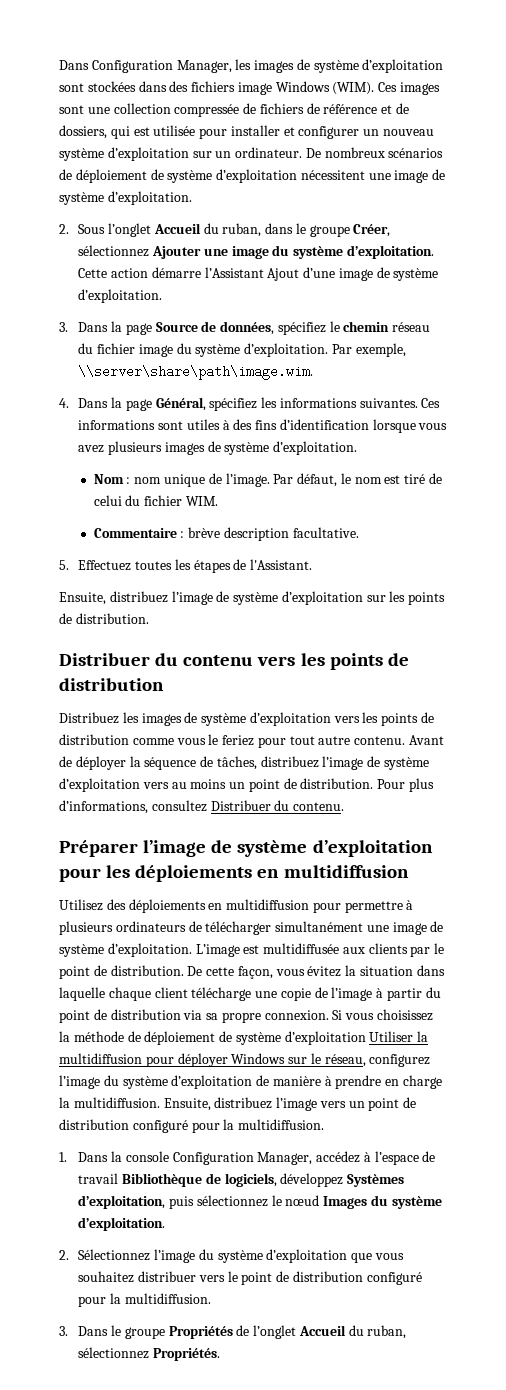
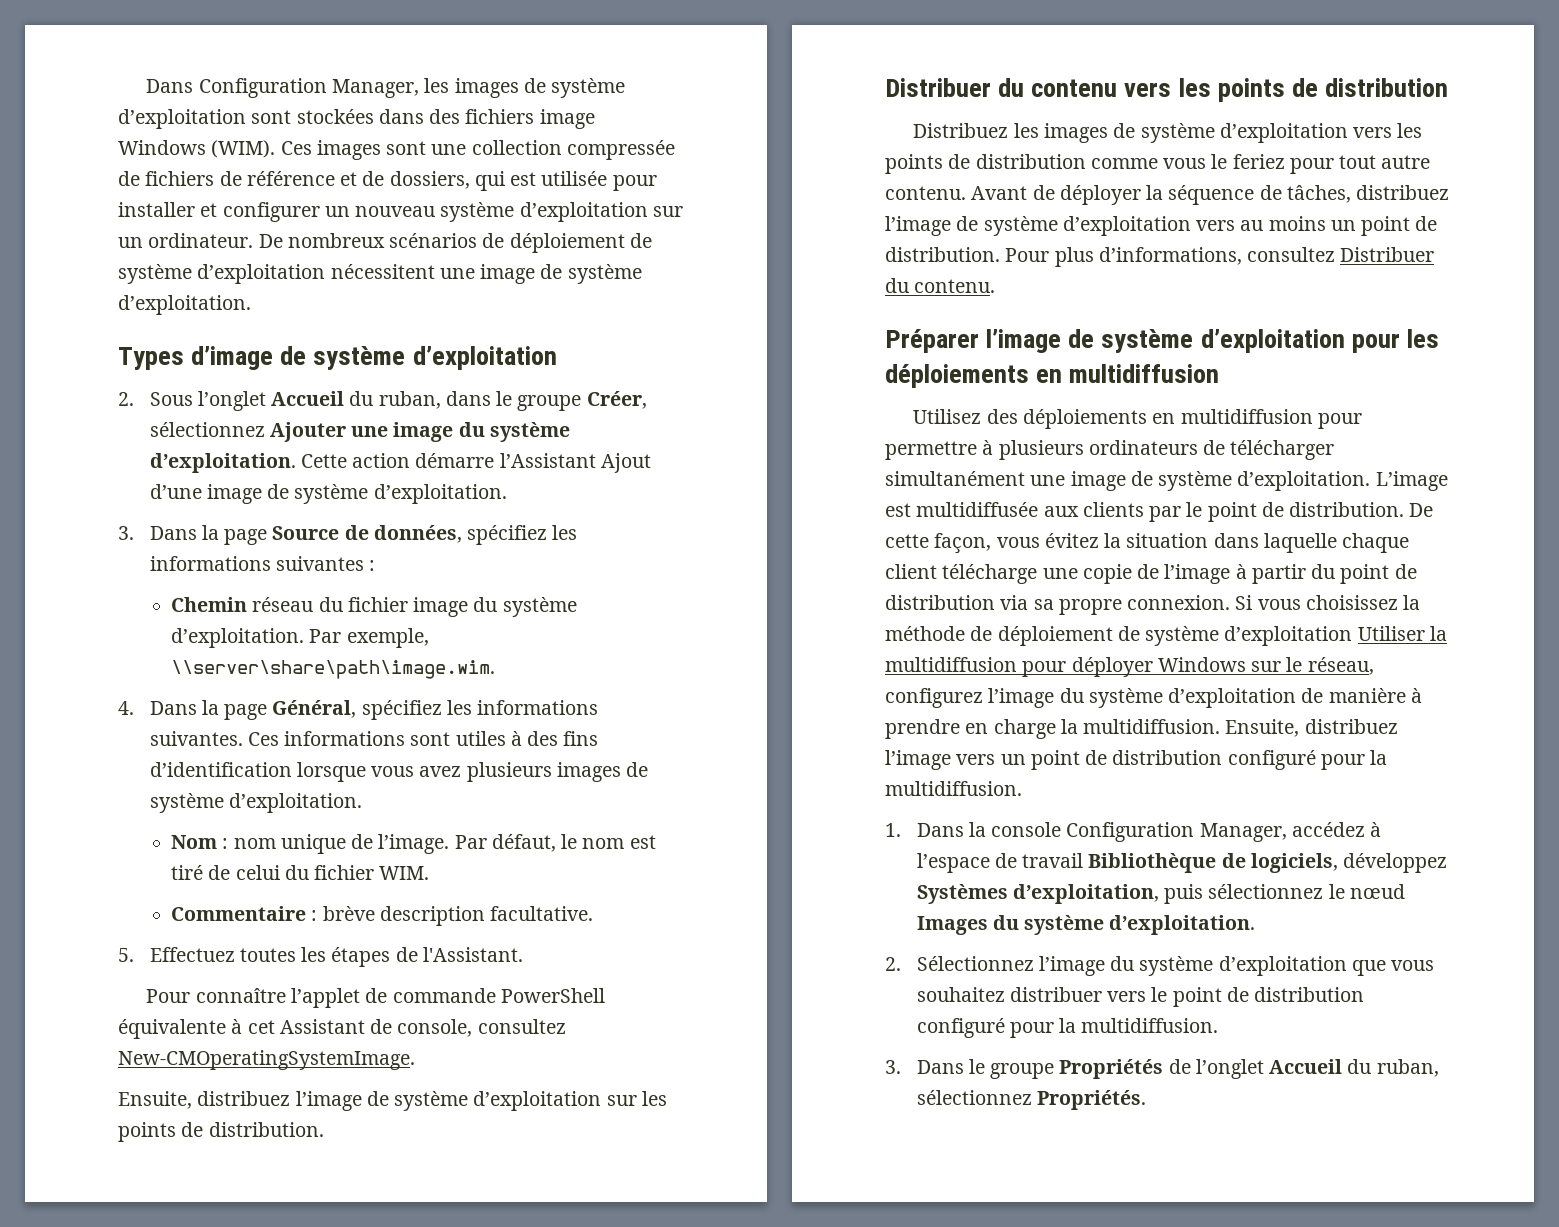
(192, 198) none -> [118,346,557,370] // Types d’image de système d’exploitation
[329,321,390,332] le chemin -> [552,525,578,540] [149,556,376,571] [171,597,248,612] les informations suivantes : // Chemin
(313, 564) none -> [146,988,605,1008] [118,1019,566,1039] [118,1050,415,1070] // Pour connaître l’applet de commande PowerShell équivalente à cet Assistant de console, consultez New-CMOperatingSystemImage.

